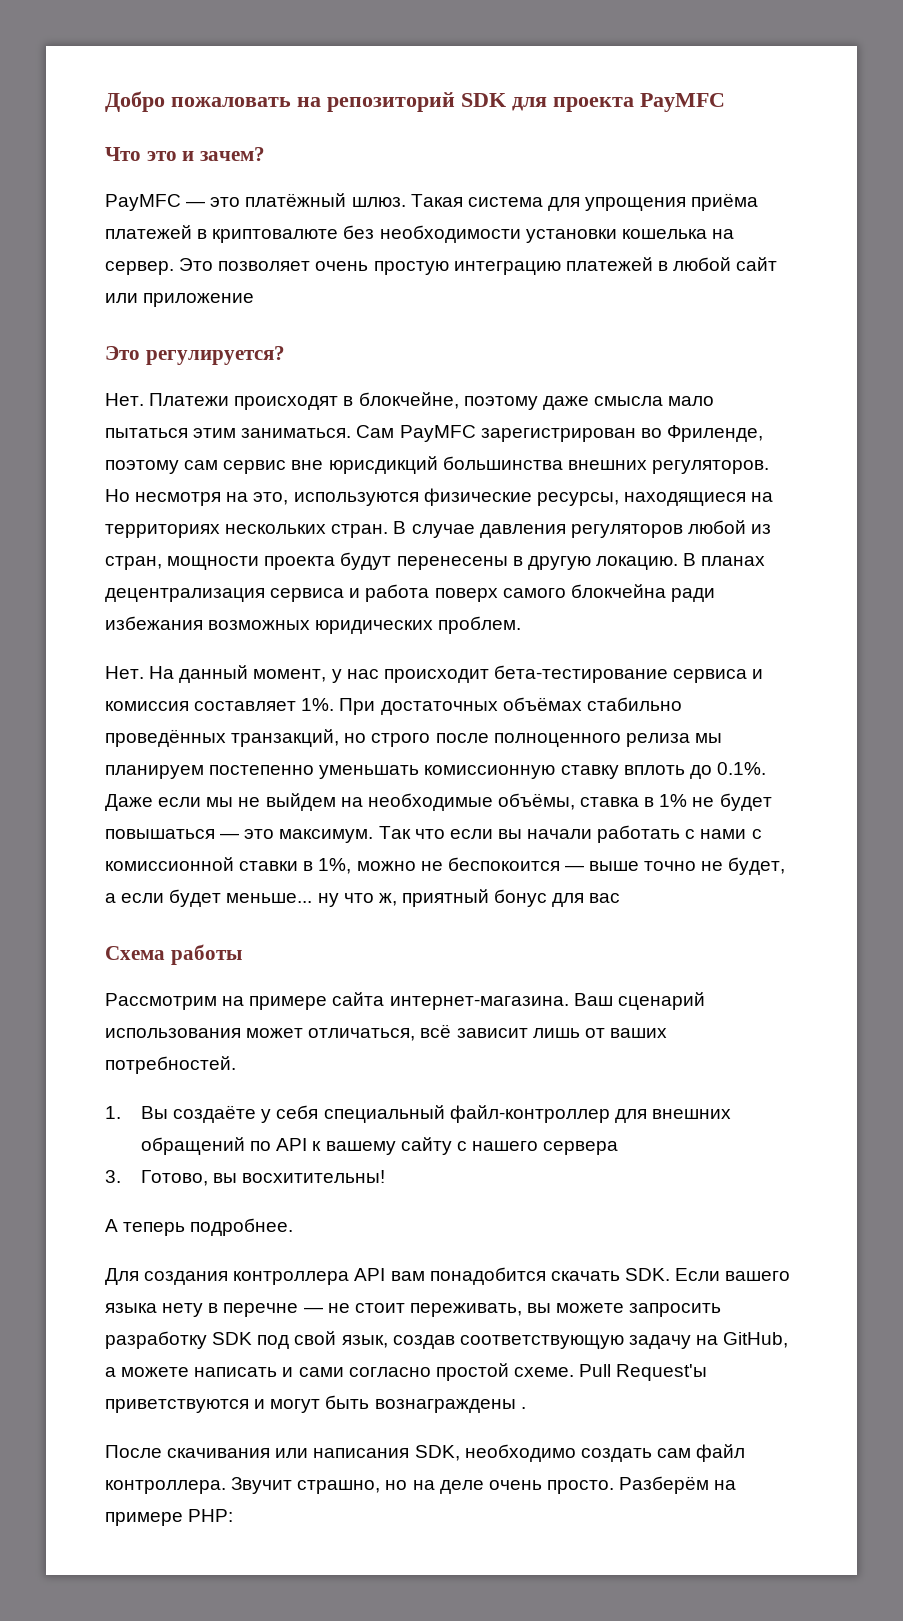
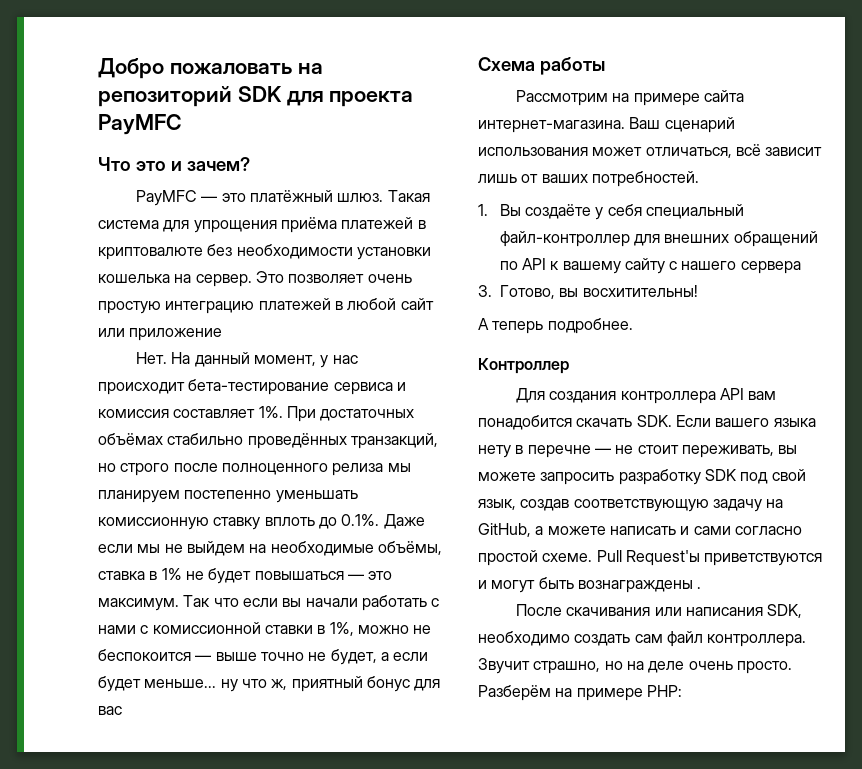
[105,346,285,365] [105,392,715,410] [105,425,763,442] [105,456,769,474] [105,488,774,506] [105,520,772,538] [105,552,766,570] [105,584,715,602] [105,616,522,634] // Это регулируется? // Нет. Платежи происходят в блокчейне, поэтому даже смысла мало пытаться этим заниматься. Сам PayMFC зарегистрирован во Фриленде, поэтому сам сервис вне юрисдикций большинства внешних регуляторов. Но несмотря на это, используются физические ресурсы, находящиеся на территориях нескольких стран. В случае давления регуляторов любой из стран, мощности проекта будут перенесены в другую локацию. В планах децентрализация сервиса и работа поверх самого блокчейна ради избежания возможных юридических проблем. -> (223, 334) none
(294, 1227) none -> [478,358,569,374] // Контроллер

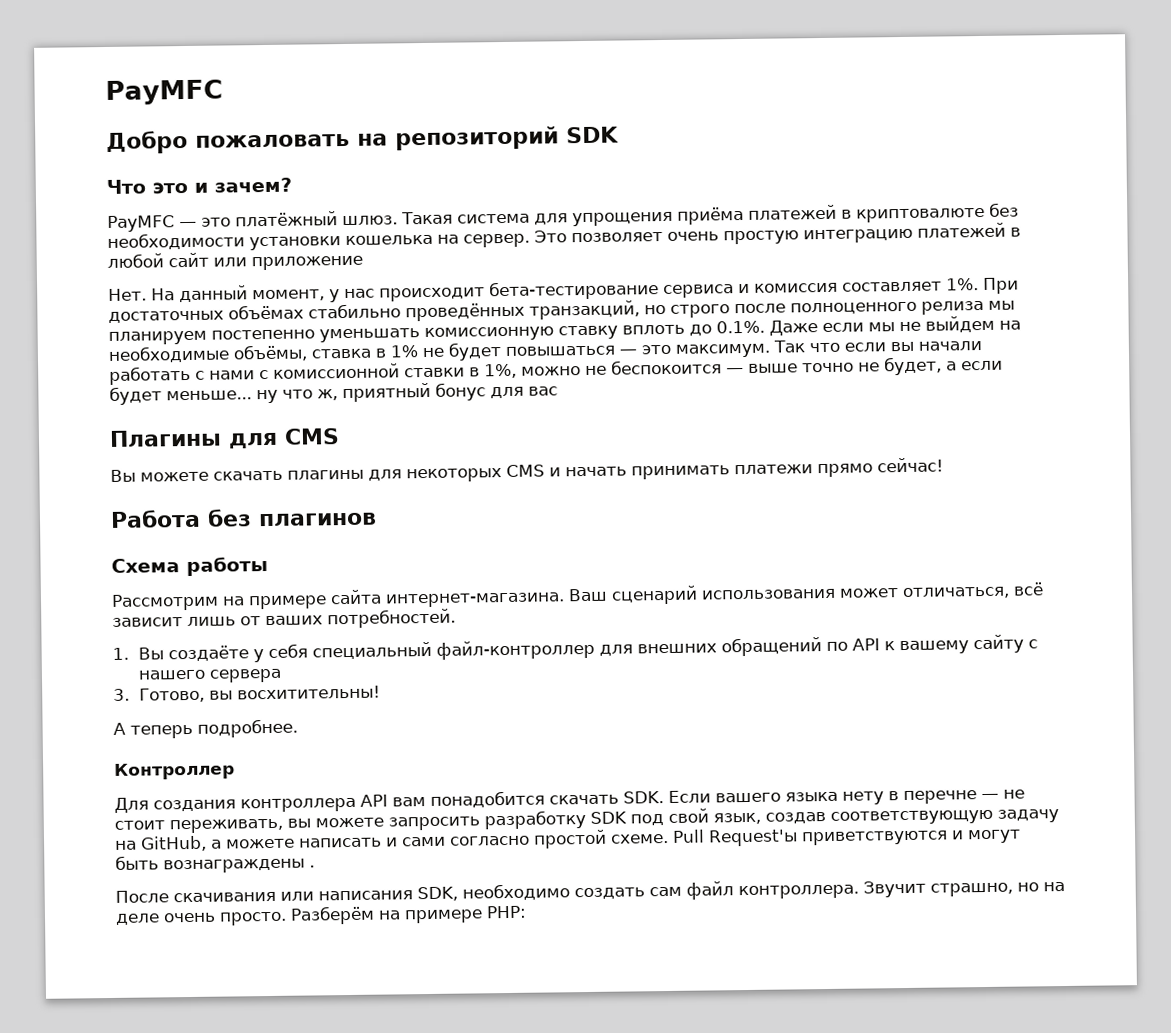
(98, 68) none -> [105,79,223,105] PayMFC //
[286,91,414,107] [98,114,182,135] для проекта PayMFC -> (619, 135) none
(122, 710) none -> [109,428,340,449] [110,457,944,483] [110,508,377,528] // Плагины для CMS // Вы можете скачать плагины для некоторых CMS и начать принимать платежи прямо сейчас! // Работа без плагинов

